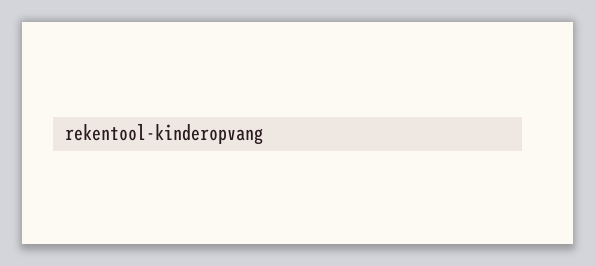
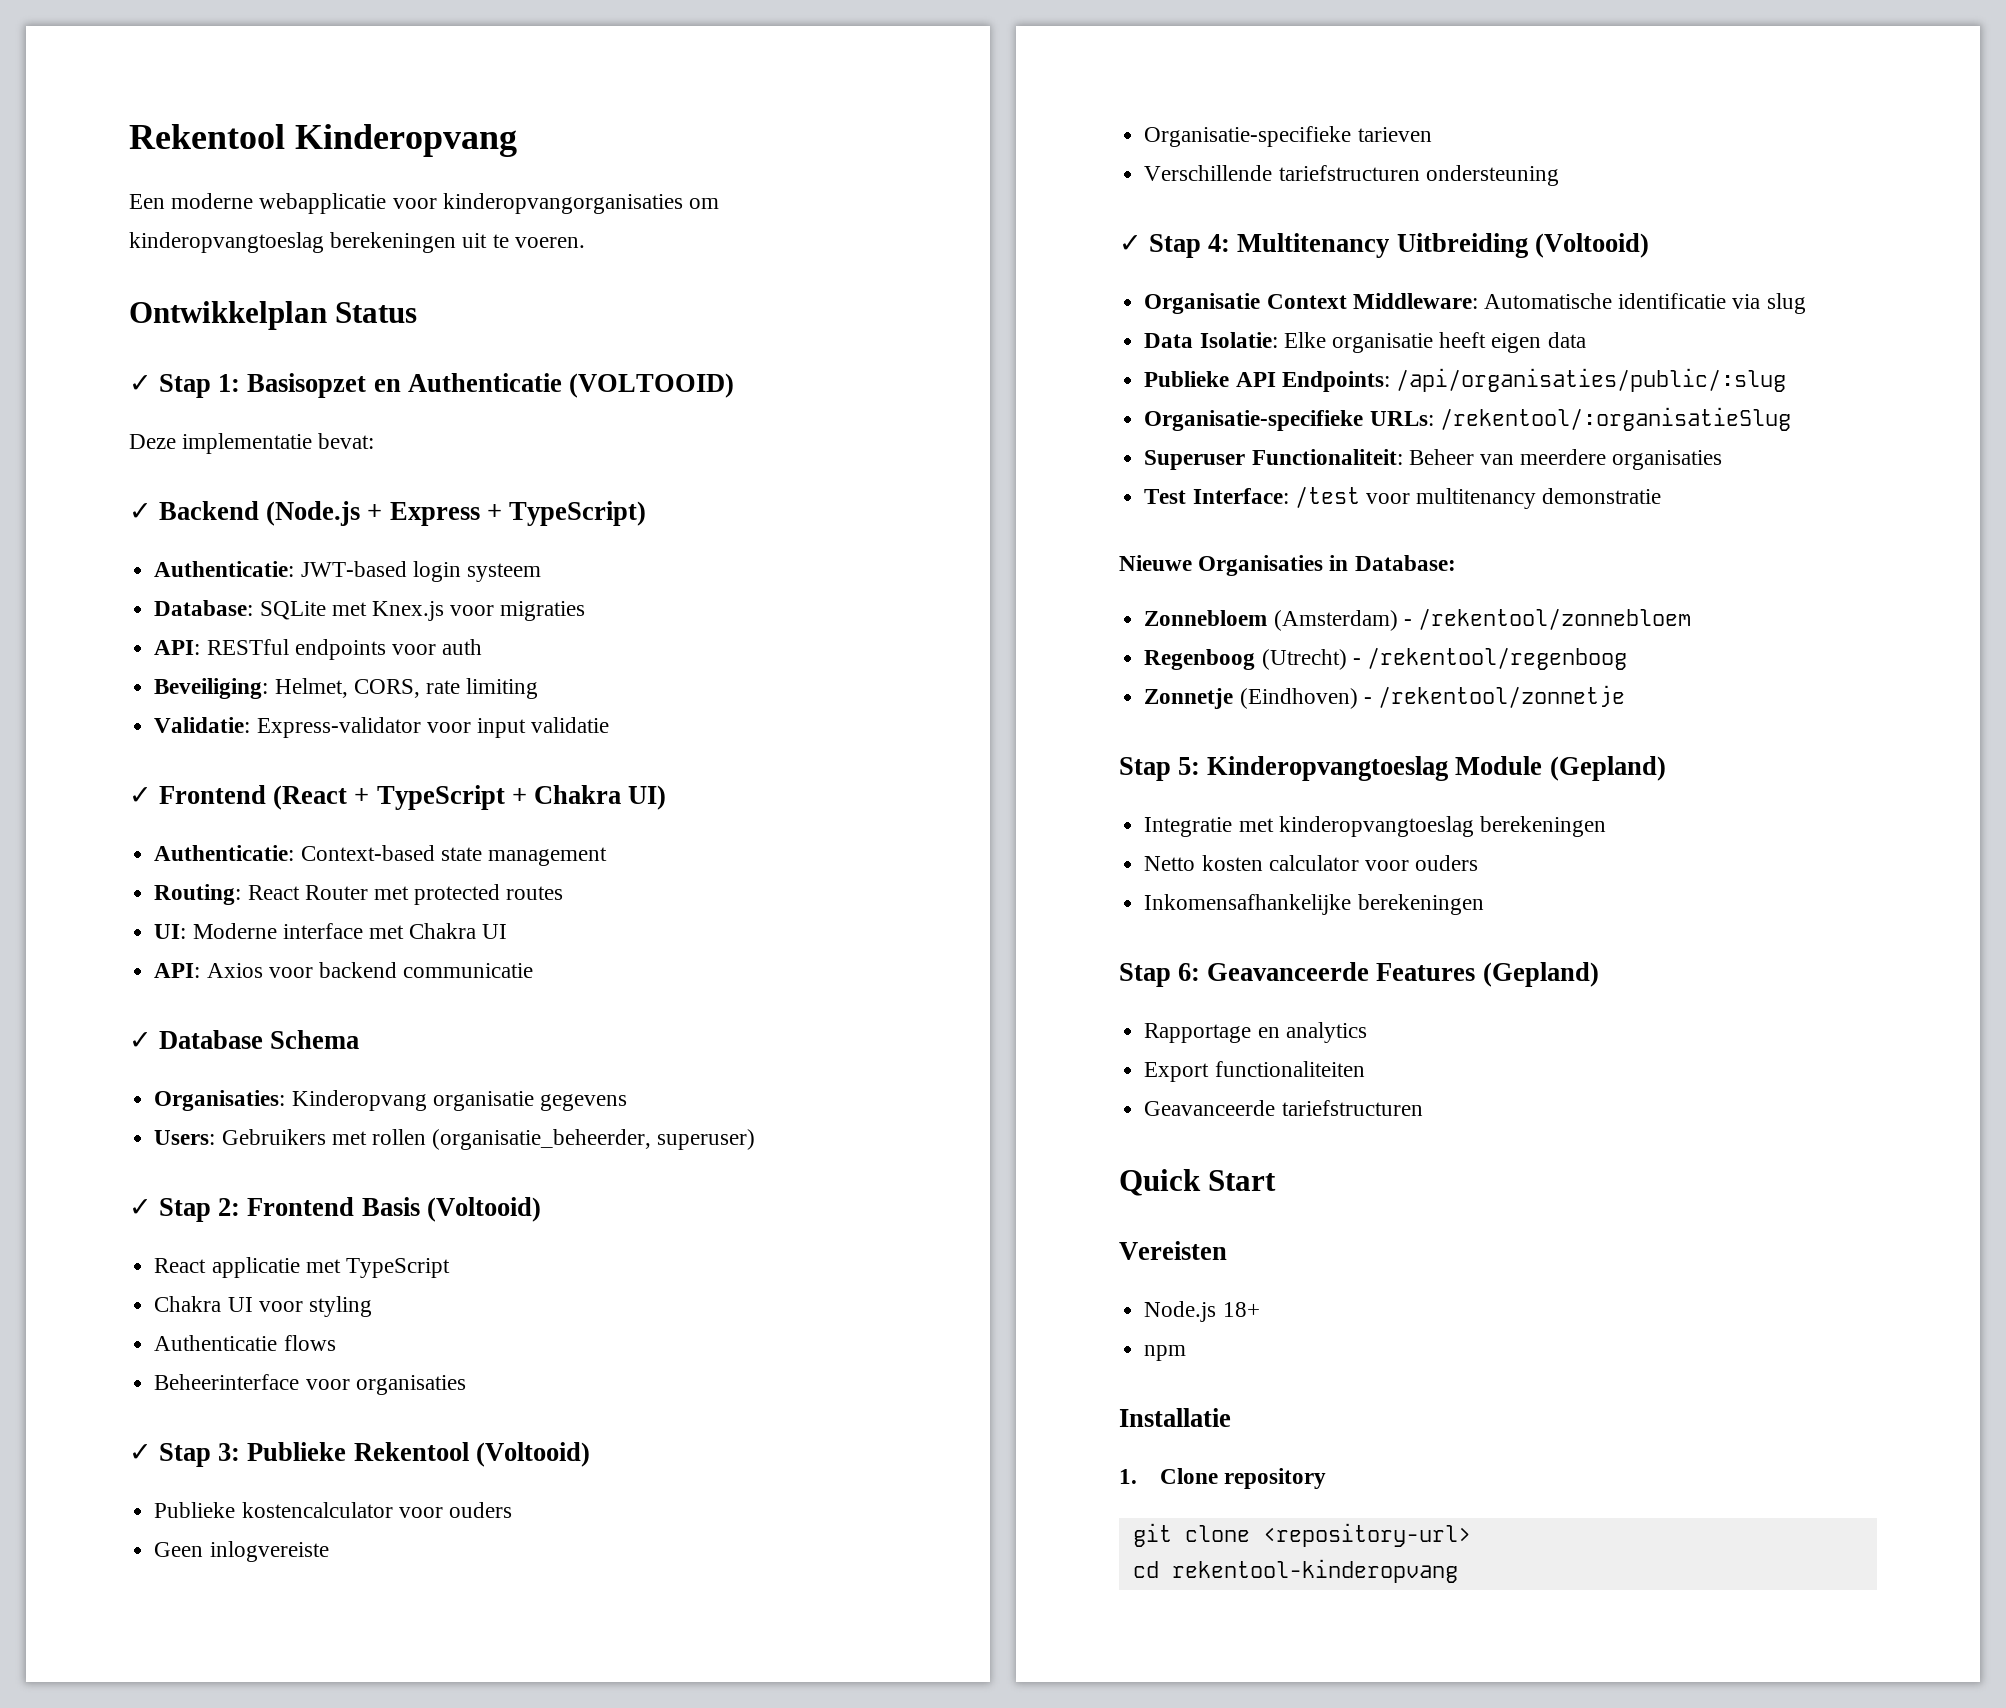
(64, 134) none -> [129,124,517,157] [129,193,720,214] [129,232,585,253] [129,301,418,330] [129,373,734,398] [129,433,375,454] [129,501,646,526] [154,561,541,582] [154,600,586,621] [154,639,483,660] [154,678,539,699] [154,717,610,738] [129,785,667,810] [154,845,607,866] [154,884,564,905] [154,923,508,939] [154,962,534,978] [129,1030,360,1049] [154,1090,627,1111] [154,1129,756,1150] [129,1197,541,1222] [154,1257,450,1278] [154,1296,372,1317] [154,1335,336,1351] [154,1374,466,1395] [129,1442,590,1467] [154,1502,512,1518] [154,1541,329,1562] [1144,126,1432,147] [1144,165,1559,186] [1119,233,1649,258] [1144,293,1806,314] [1144,332,1586,353] [1144,368,1786,392] [1144,407,1791,431] [1144,449,1723,470] [1144,486,1662,509] [1119,555,1456,576] [1144,608,1691,631] [1144,647,1627,670] [1144,685,1625,709] [1119,756,1666,781] [1144,816,1606,837] [1144,855,1479,871] [1144,894,1484,915] [1119,962,1599,987] [1144,1022,1367,1043] [1144,1061,1365,1082] [1144,1100,1423,1116] [1119,1169,1277,1196] [1119,1241,1227,1260] [1144,1301,1260,1322] [1144,1345,1187,1361] [1119,1408,1231,1427] [1119,1468,1327,1489] [1132,1523,1471,1547] [1132,1561,1159,1578] Rekentool Kinderopvang // Een moderne webapplicatie voor kinderopvangorganisaties om kinderopvangtoeslag berekeningen uit te voeren. // Ontwikkelplan Status // ✓ Stap 1: Basisopzet en Authenticatie (VOLTOOID) // Deze implementatie bevat: // ✓ Backend (Node.js + Express + TypeScript) // Authenticatie: JWT-based login systeem // Database: SQLite met Knex.js voor migraties // API: RESTful endpoints voor auth // Beveiliging: Helmet, CORS, rate limiting // Validatie: Express-validator voor input validatie // ✓ Frontend (React + TypeScript + Chakra UI) // Authenticatie: Context-based state management // Routing: React Router met protected routes // UI: Moderne interface met Chakra UI // API: Axios voor backend communicatie // ✓ Database Schema // Organisaties: Kinderopvang organisatie gegevens // Users: Gebruikers met rollen (organisatie_beheerder, superuser) // ✓ Stap 2: Frontend Basis (Voltooid) // React applicatie met TypeScript // Chakra UI voor styling // Authenticatie flows // Beheerinterface voor organisaties // ✓ Stap 3: Publieke Rekentool (Voltooid) // Publieke kostencalculator voor ouders // Geen inlogvereiste // Organisatie-specifieke tarieven // Verschillende tariefstructuren ondersteuning // ✓ Stap 4: Multitenancy Uitbreiding (Voltooid) // Organisatie Context Middleware: Automatische identificatie via slug // Data Isolatie: Elke organisatie heeft eigen data // Publieke API Endpoints: /api/organisaties/public/:slug // Organisatie-specifieke URLs: /rekentool/:organisatieSlug // Superuser Functionaliteit: Beheer van meerdere organisaties // Test Interface: /test voor multitenancy demonstratie // Nieuwe Organisaties in Database: // Zonnebloem (Amsterdam) - /rekentool/zonnebloem // Regenboog (Utrecht) - /rekentool/regenboog // Zonnetje (Eindhoven) - /rekentool/zonnetje // Stap 5: Kinderopvangtoeslag Module (Gepland) // Integratie met kinderopvangtoeslag berekeningen // Netto kosten calculator voor ouders // Inkomensafhankelijke berekeningen // Stap 6: Geavanceerde Features (Gepland) // Rapportage en analytics // Export functionaliteiten // Geavanceerde tariefstructuren // Quick Start // Vereisten // Node.js 18+ // npm // Installatie // 1. Clone repository // git clone <repository-url> // cd

